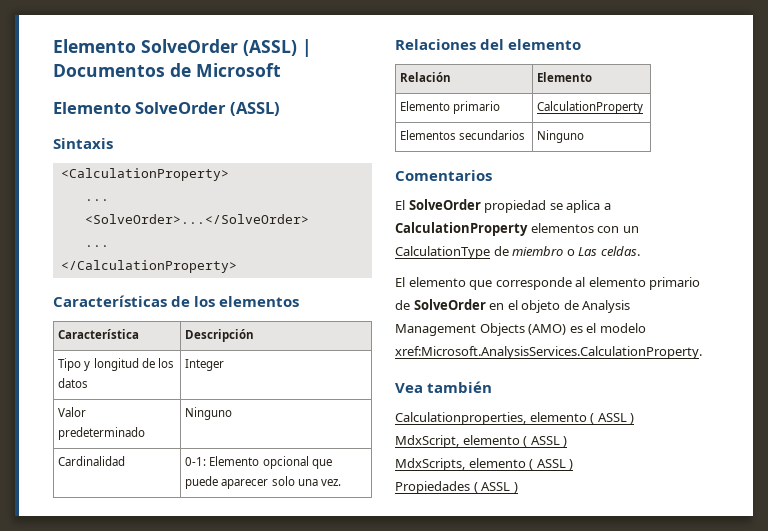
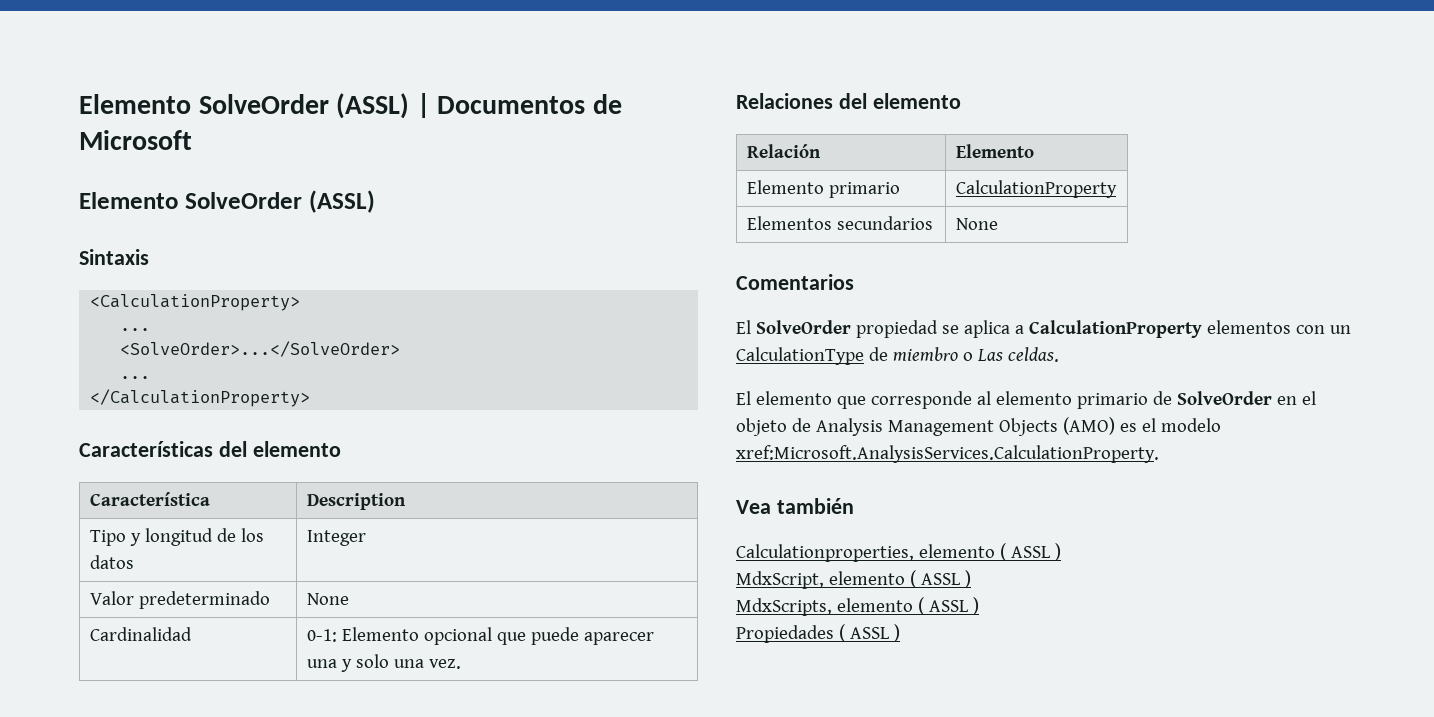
[171,296,300,307] de los elementos -> [218,441,341,457] del elemento
[185,329,255,342] Descripción -> [306,493,406,510] Description
[185,407,233,420] | Ninguno -> [306,593,349,605] | None
(269, 484) none -> [306,659,352,672] una y
[537,130,585,143] | Ninguno -> [955,218,998,230] | None

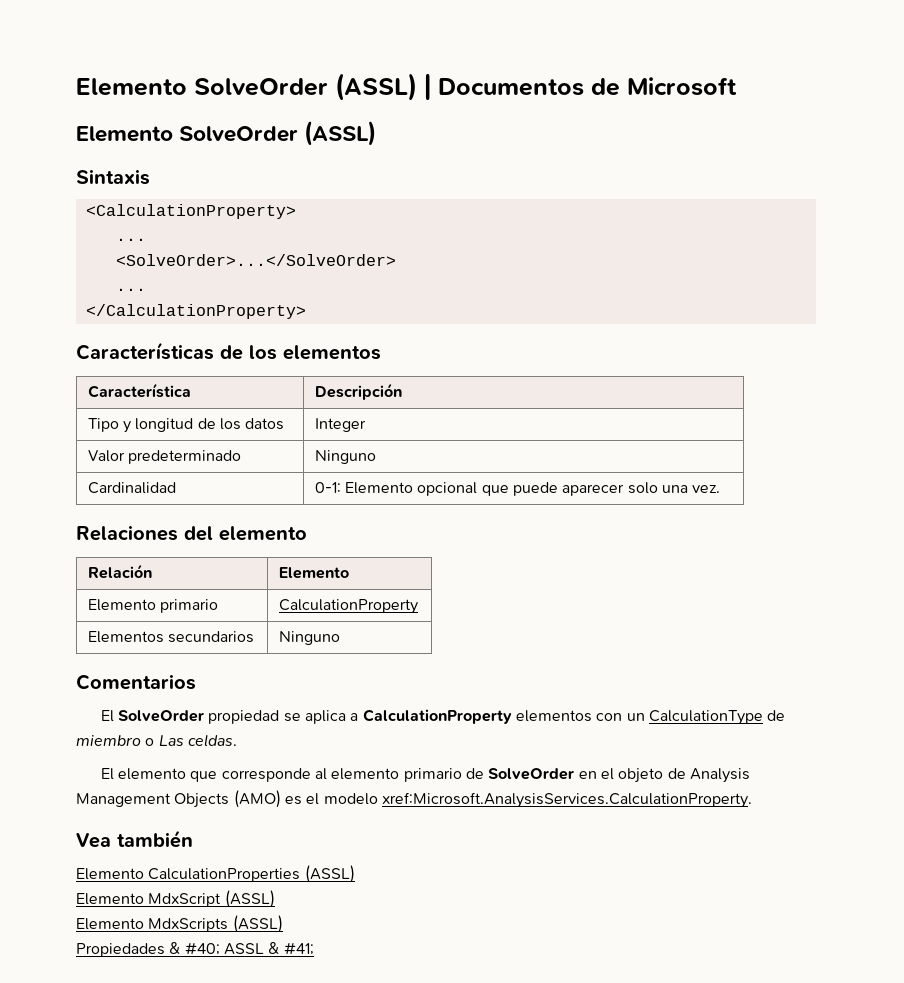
[218,441,341,457] del elemento -> [220,345,381,360] de los elementos
[306,493,406,510] Description -> [314,383,402,400] Descripción
[306,593,349,605] | None -> [314,450,376,464] | Ninguno
[306,659,352,672] una y -> (625, 490) none
[955,218,998,230] | None -> [278,631,340,645] | Ninguno
[736,543,1061,562] [736,570,971,589] [736,597,979,616] [736,624,900,643] Calculationproperties, elemento ( ASSL ) // MdxScript, elemento ( ASSL ) // MdxScripts, elemento ( ASSL ) // Propiedades ( ASSL ) -> [76,865,355,883] [76,890,275,908] [76,915,283,933] [76,942,314,957] Elemento CalculationProperties (ASSL) // Elemento MdxScript (ASSL) // Elemento MdxScripts (ASSL) // Propiedades & #40; ASSL & #41;

